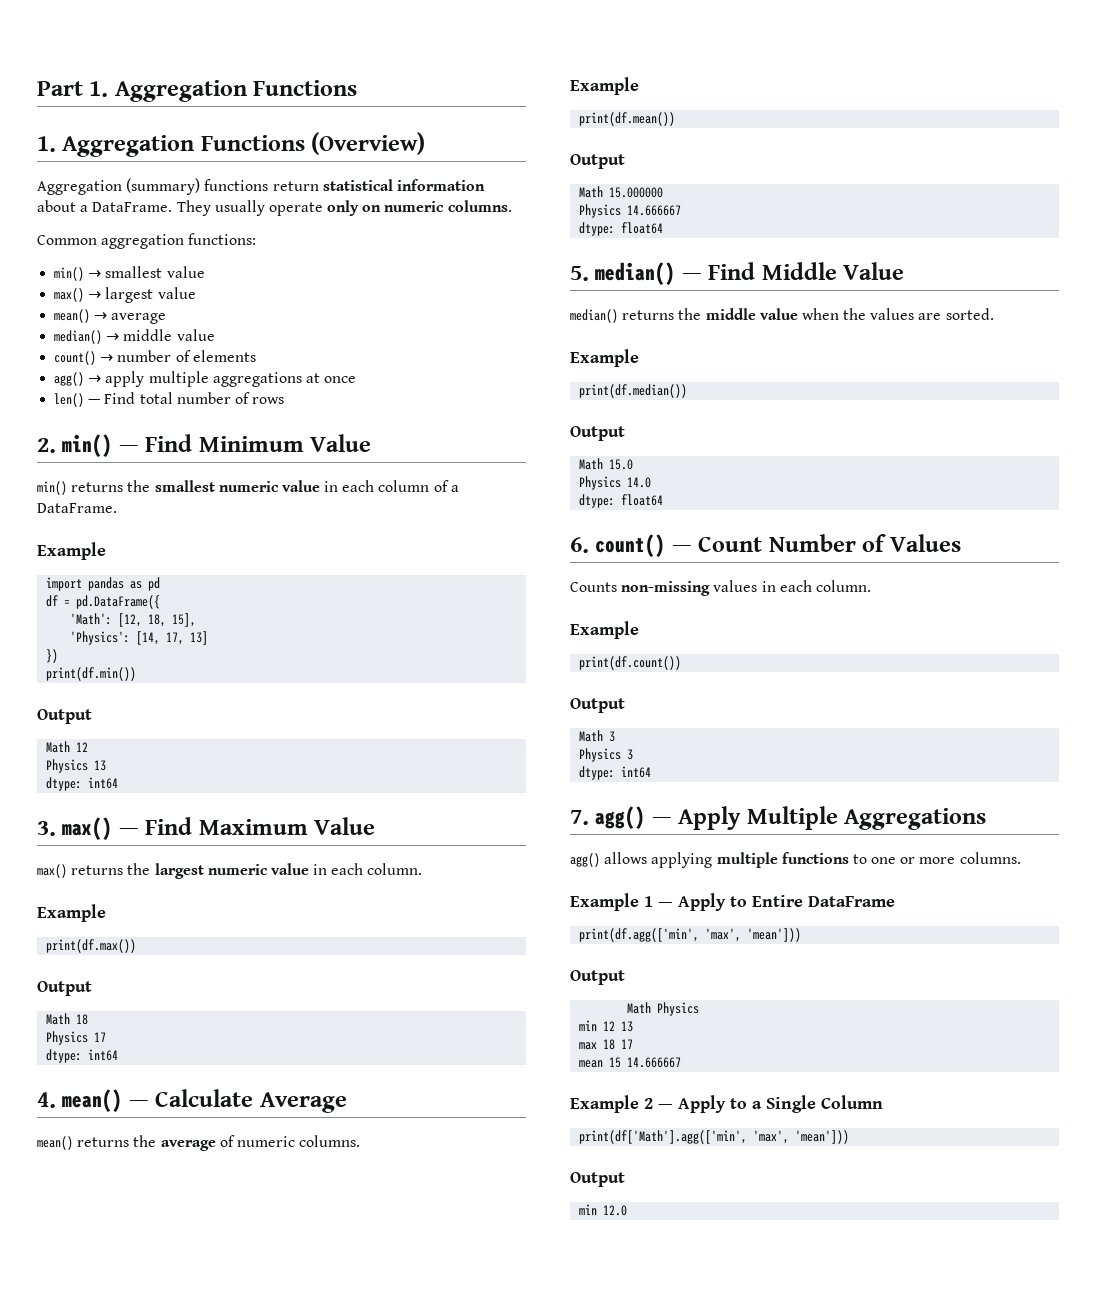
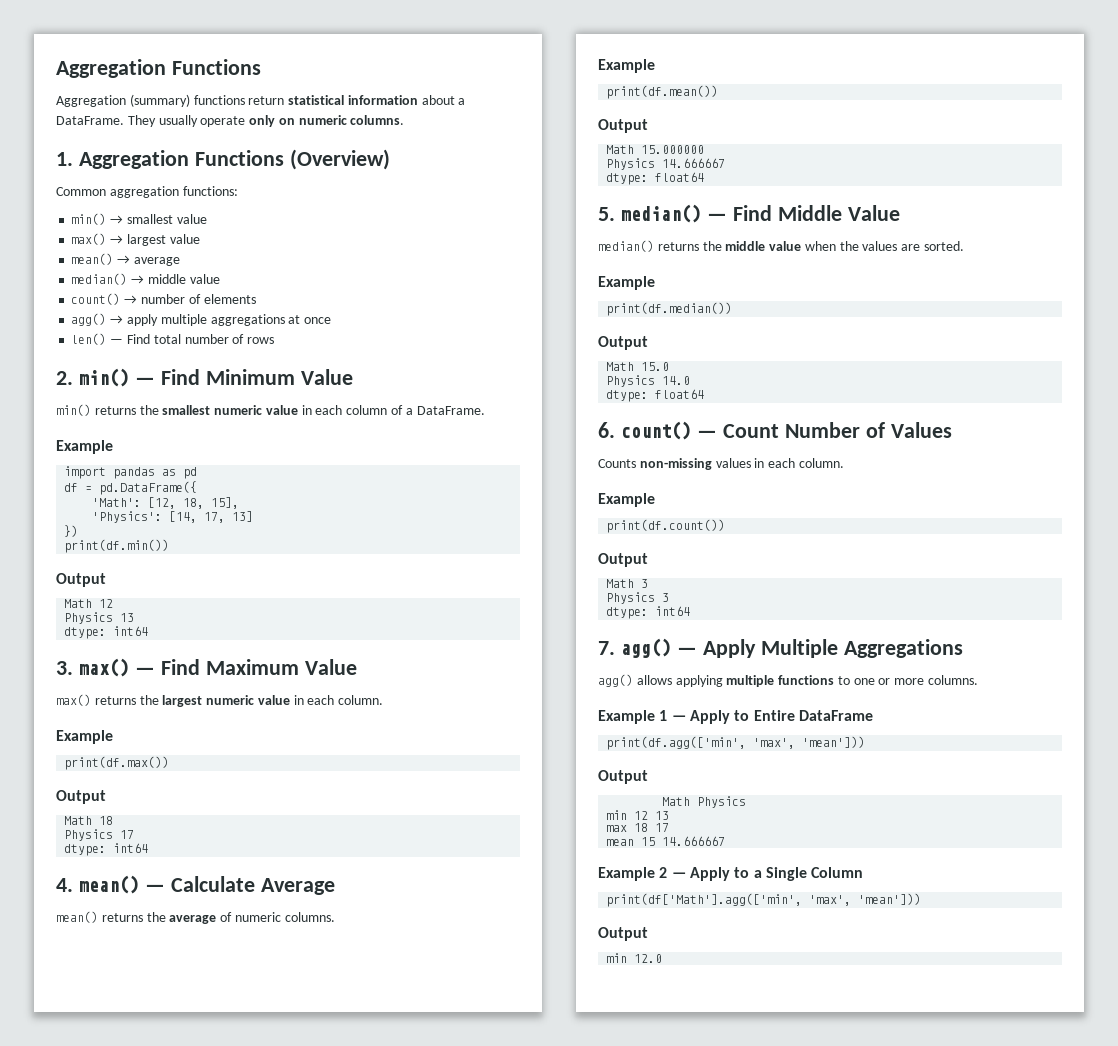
[37,80,358,102] [37,132,426,157] Part 1. Aggregation Functions // 1. Aggregation Functions (Overview) -> [56,59,261,78] Aggregation Functions
(512, 206) none -> [56,149,390,170] // 1. Aggregation Functions (Overview)

